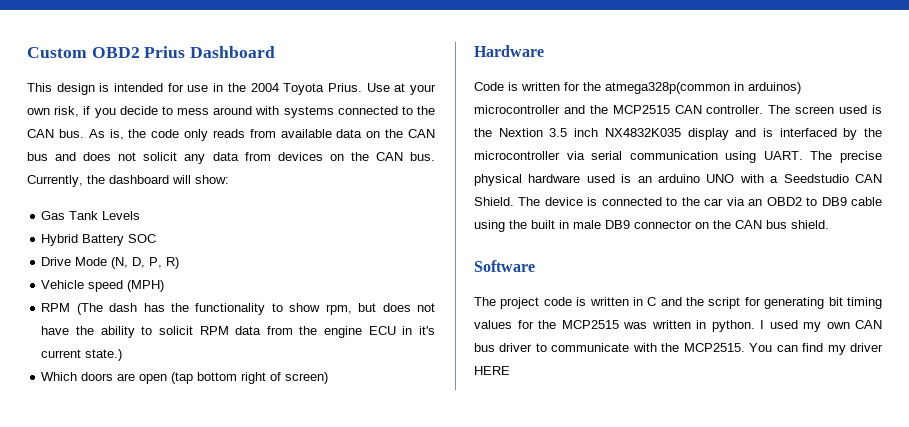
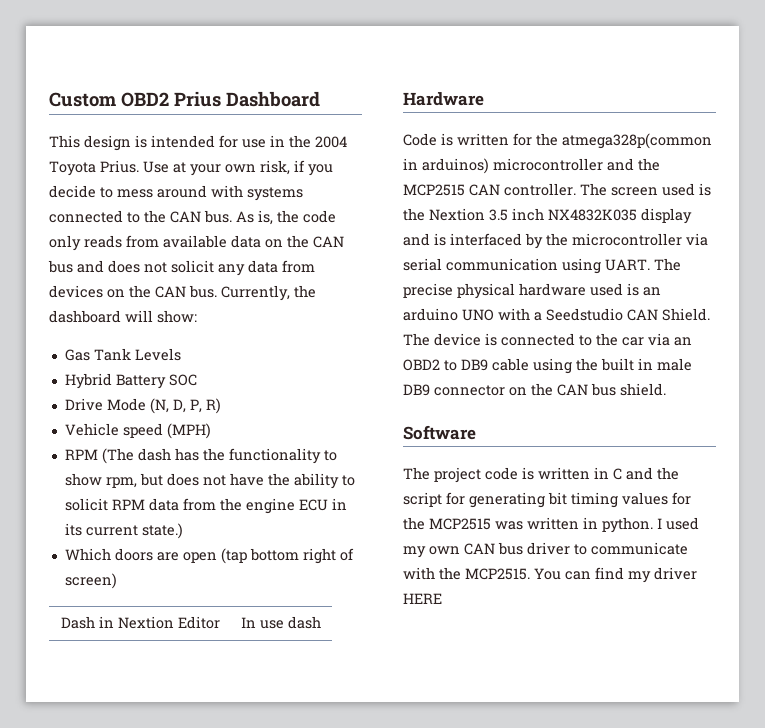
[418,326,435,335] it's -> [64,523,82,536] its
(329, 378) none -> [60,616,220,629] [241,616,321,629] // Dash in Nextion Editor | In use dash

